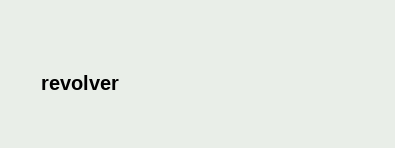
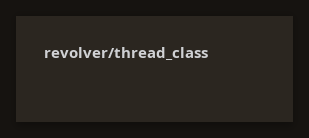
[41,75,119,90] revolver -> [44,47,208,60] revolver/thread_class

